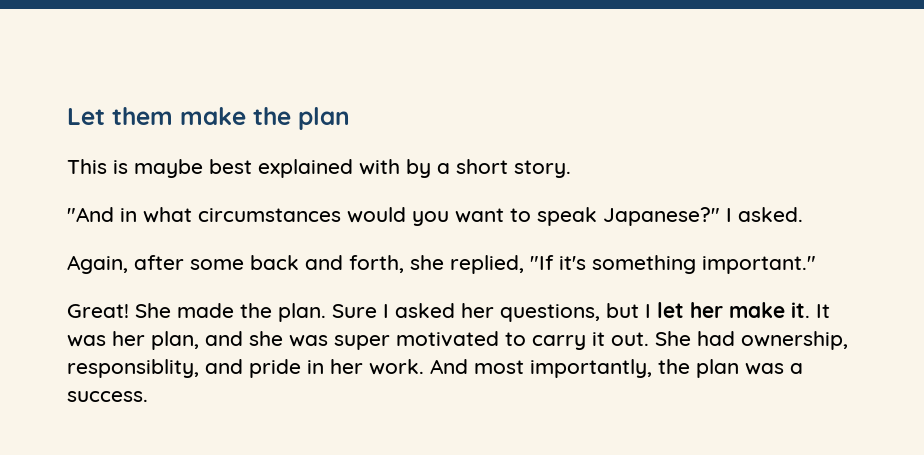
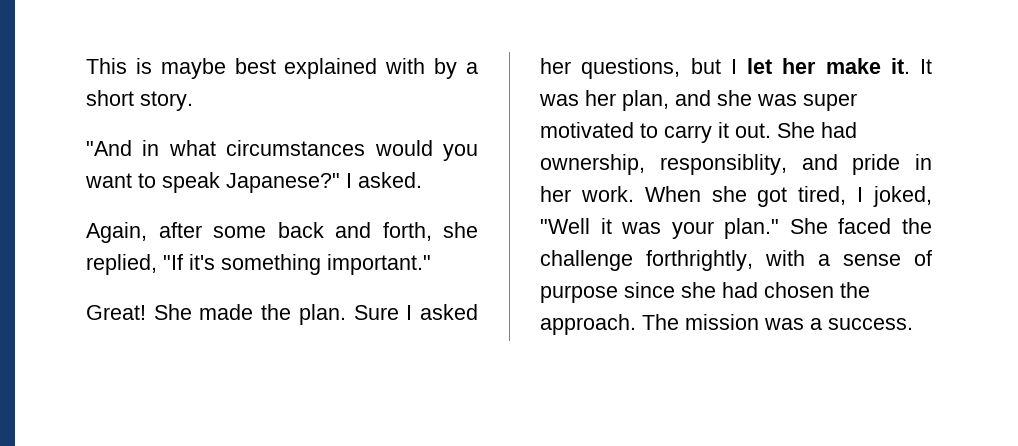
[67,107,350,130] Let them make the plan // -> (86, 66) none
[430,359,739,378] And most importantly, the plan -> [644,186,932,207] [540,218,932,239] [540,250,932,271] [540,282,870,303] [540,314,759,335] When she got tired, I joked, "Well it was your plan." She faced the challenge forthrightly, with a sense of purpose since she had chosen the approach. The mission

